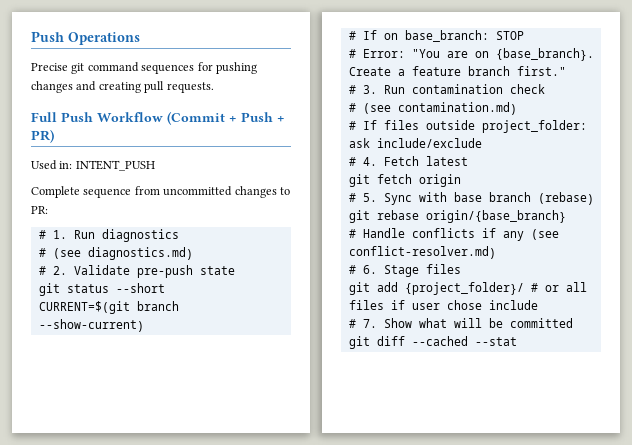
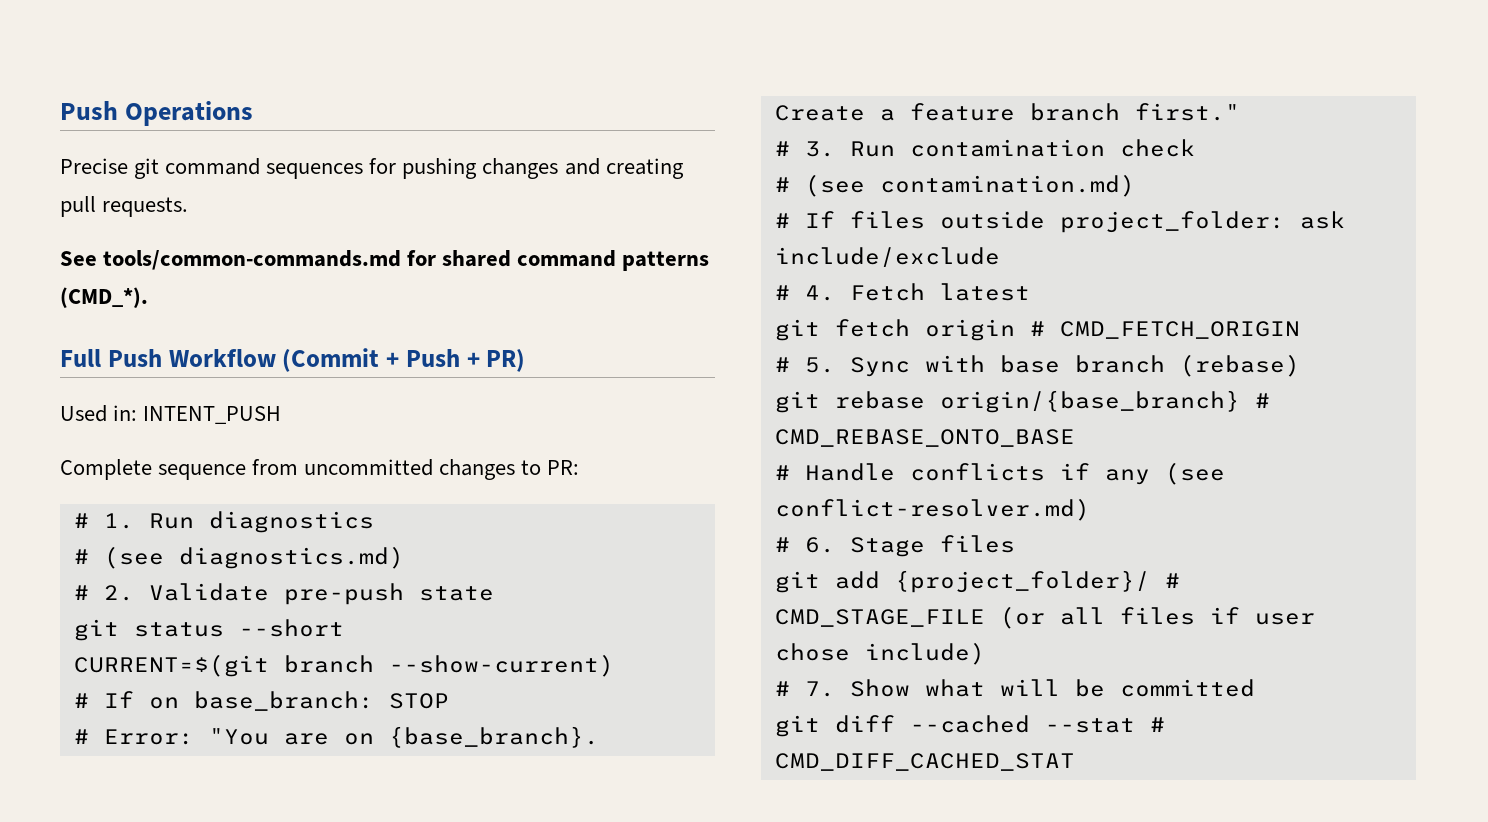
(214, 87) none -> [60,250,710,271] [60,287,148,308] // See tools/common-commands.md for shared command patterns (CMD_*).
(461, 180) none -> [1029,321,1300,339] # CMD_FETCH_ORIGIN
(566, 216) none -> [1254,393,1270,408] [774,429,1075,447] # CMD_REBASE_ONTO_BASE
[544,285,559,292] or -> [774,606,1045,629] CMD_STAGE_FILE (or
[488,300,538,310] include -> [864,642,985,665] include)
(517, 341) none -> [1149,717,1165,732] [774,753,1075,771] # CMD_DIFF_CACHED_STAT

